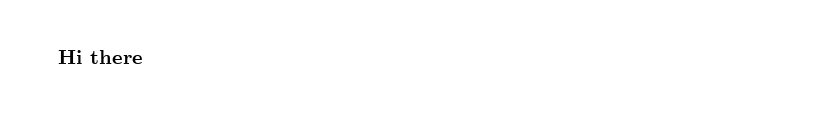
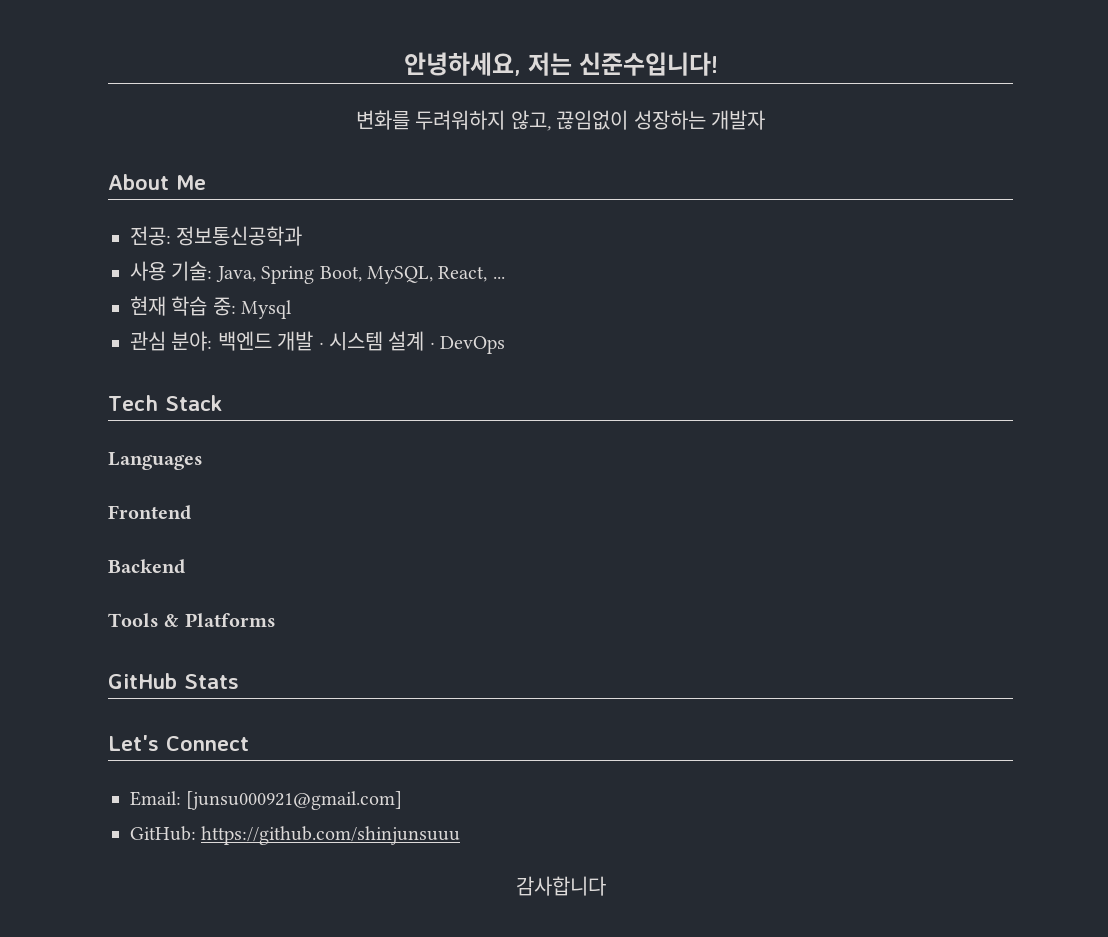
[58,50,143,64] Hi there -> [403,52,718,76] [356,110,765,131] [108,174,206,190] [130,226,303,246] [130,261,505,284] [130,296,293,319] [130,331,506,354] [108,395,222,411] [108,452,203,470] [108,505,191,520] [108,559,185,574] [108,613,276,627] [108,673,239,689] [108,735,249,751] [130,791,403,810] [130,826,461,845] [515,876,606,896] 안녕하세요, 저는 신준수입니다! // 변화를 두려워하지 않고, 끊임없이 성장하는 개발자 // About Me // 전공: 정보통신공학과 // 사용 기술: Java, Spring Boot, MySQL, React, ... // 현재 학습 중: Mysql // 관심 분야: 백엔드 개발 · 시스템 설계 · DevOps // Tech Stack // Languages // Frontend // Backend // Tools & Platforms // GitHub Stats // Let's Connect // Email: [junsu000921@gmail.com] // GitHub: https://github.com/shinjunsuuu // 감사합니다

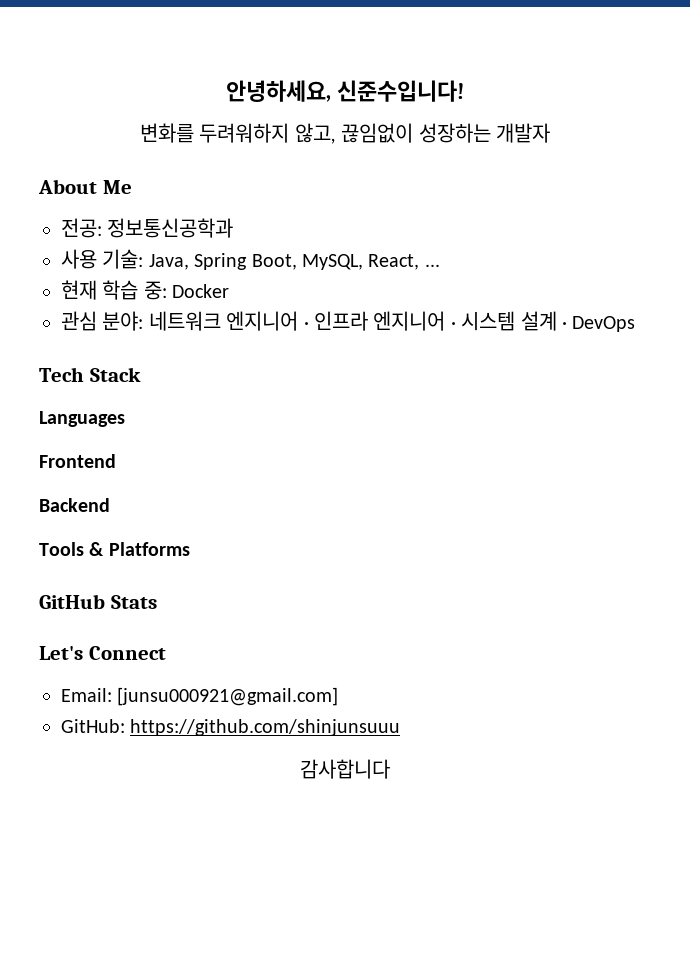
[527,52,572,76] 저는 -> (332, 91) none
[241,300,293,319] Mysql -> [172,284,230,298] Docker
[217,331,314,351] 백엔드 개발 -> [148,311,446,331] 네트워크 엔지니어 · 인프라 엔지니어

